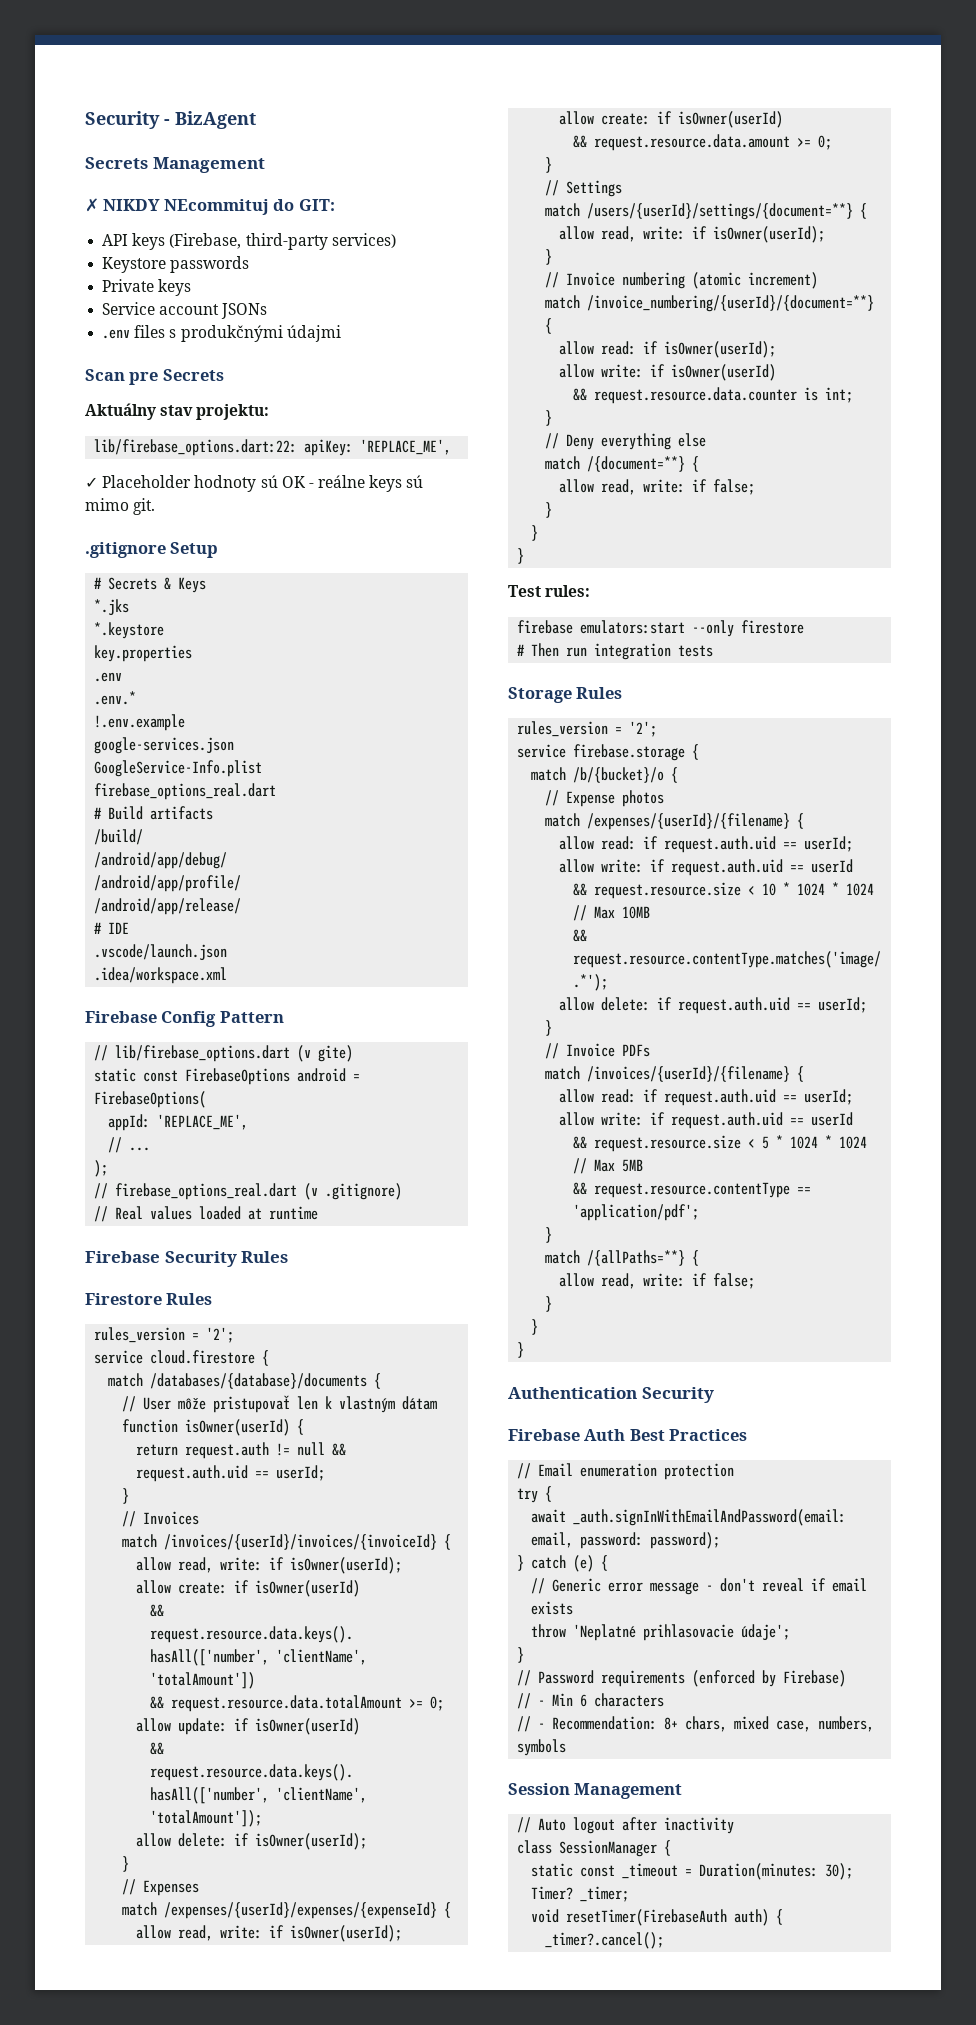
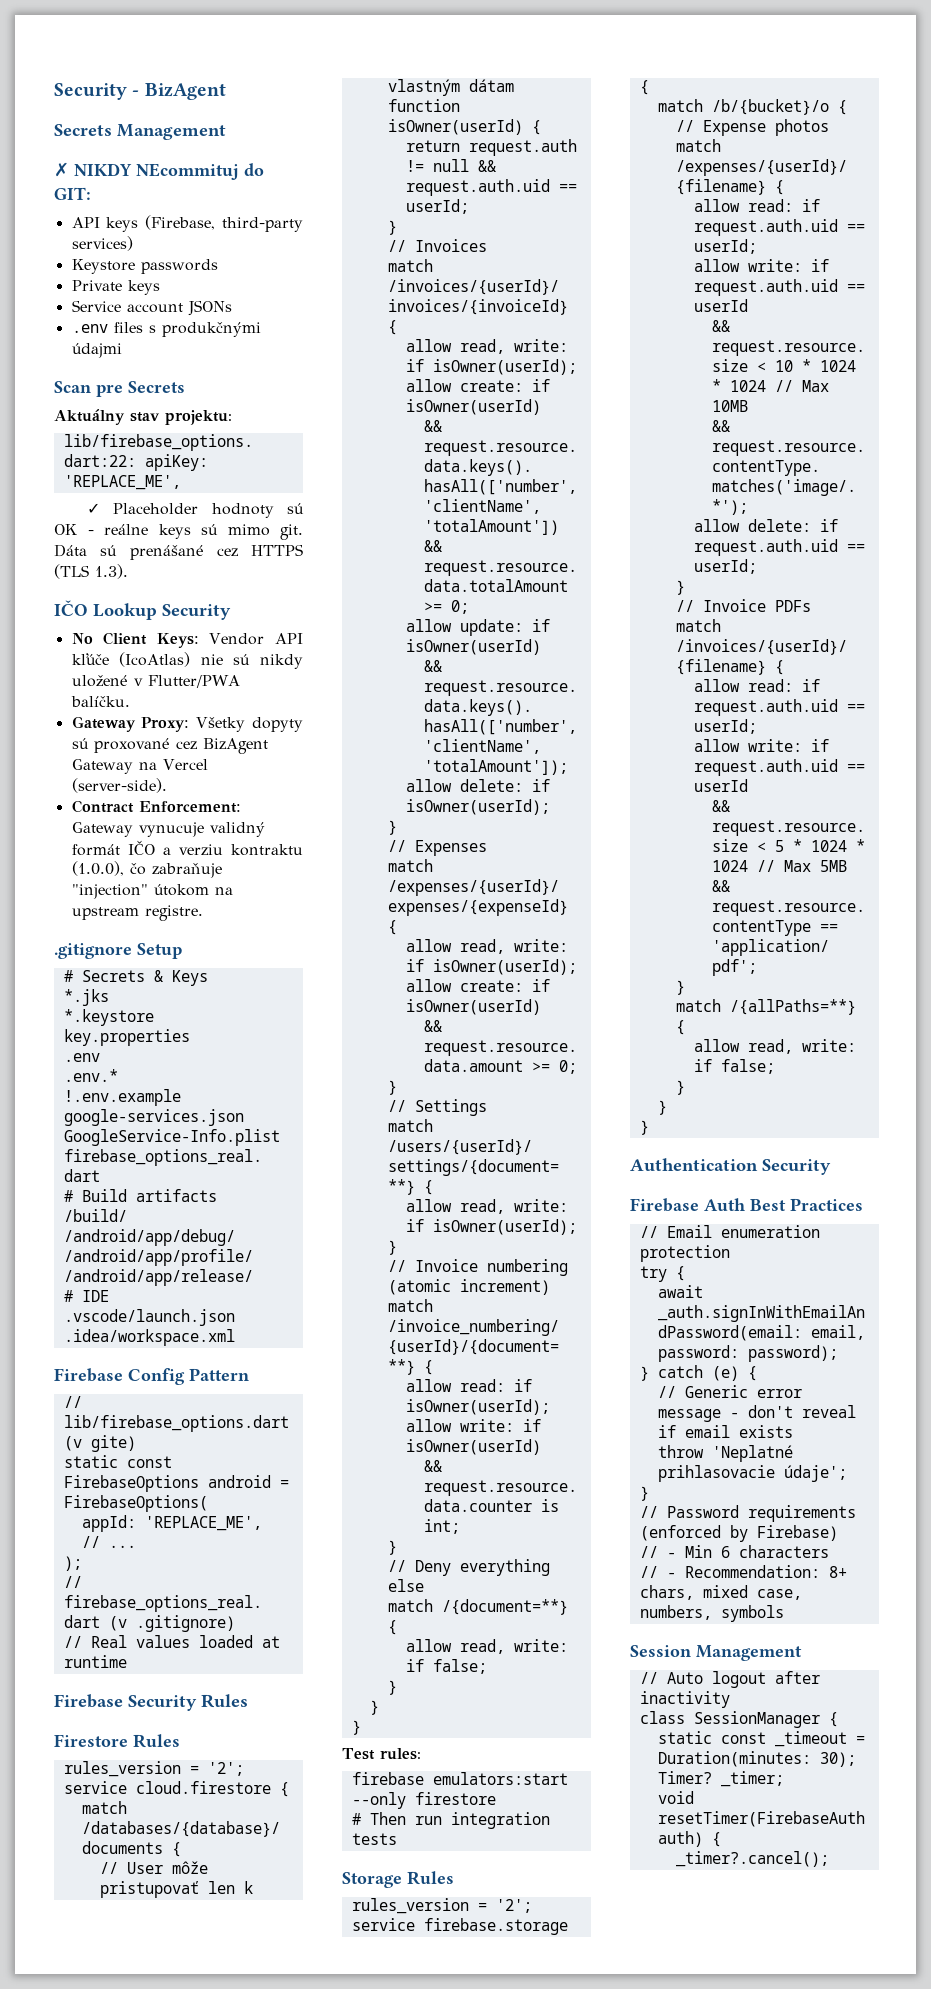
(156, 506) none -> [54,544,303,560] [54,564,128,579] [54,600,231,620] [71,632,303,648] [71,652,303,669] [71,675,240,688] [70,696,130,707] [71,716,303,732] [71,738,268,754] [71,759,208,774] [71,778,167,793] [71,800,241,813] [71,822,265,837] [71,840,303,856] [71,861,222,878] [71,884,233,899] [71,905,203,921] Dáta sú prenášané cez HTTPS (TLS 1.3). // IČO Lookup Security // No Client Keys: Vendor API kľúče (IcoAtlas) nie sú nikdy uložené v Flutter/PWA balíčku. // Gateway Proxy: Všetky dopyty sú proxované cez BizAgent Gateway na Vercel (server-side). // Contract Enforcement: Gateway vynucuje validný formát IČO a verziu kontraktu (1.0.0), čo zabraňuje "injection" útokom na upstream registre.

